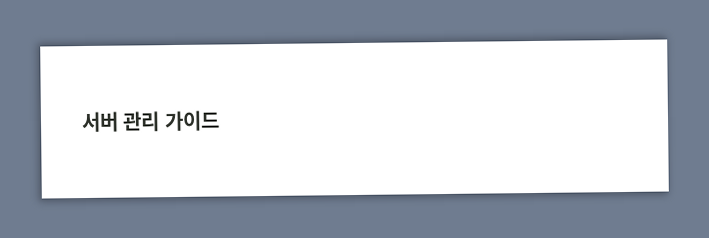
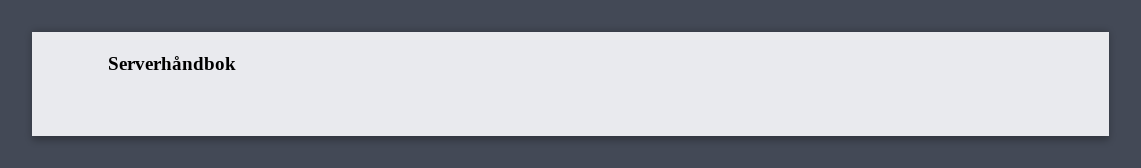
[81,110,220,133] 서버 관리 가이드 -> [108,56,236,70] Serverhåndbok

